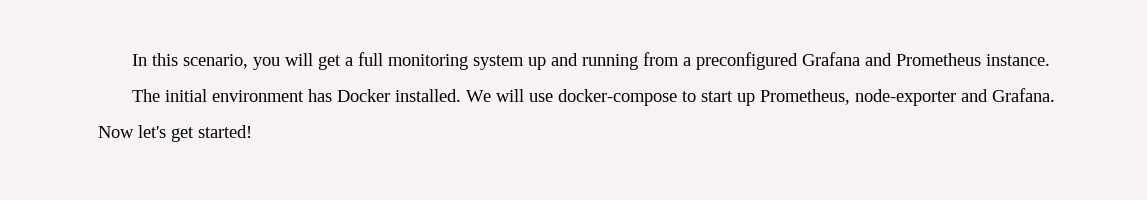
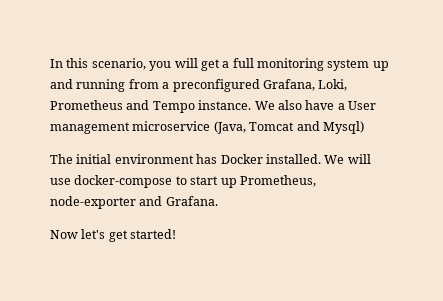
[802,52,1051,66] Grafana and Prometheus instance. -> [262,79,348,91] [50,100,376,113] [50,121,364,134] Grafana, Loki, Prometheus and Tempo instance. We also have a User management microservice (Java, Tomcat and Mysql)

